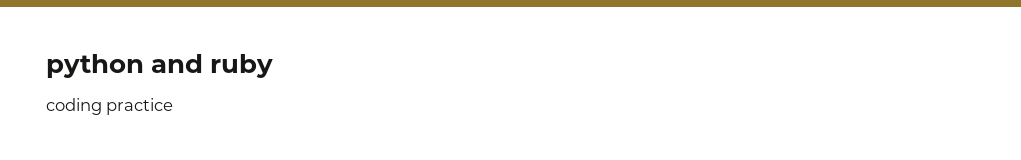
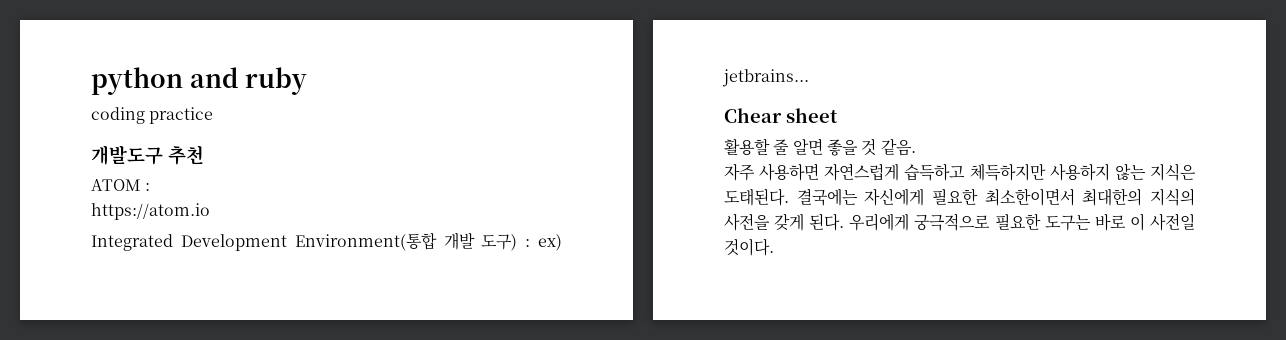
(174, 106) none -> [91,145,204,165] [91,179,151,191] [91,203,210,220] [91,232,562,251] [722,69,809,87] [724,108,838,123] [724,138,916,156] [724,163,1196,181] [724,188,1195,206] [724,213,1195,231] [724,238,774,256] // 개발도구 추천 // ATOM : // https://atom.io // Integrated Development Environment(통합 개발 도구) : ex) jetbrains... // Chear sheet // 활용할 줄 알면 좋을 것 같음. // 자주 사용하면 자연스럽게 습득하고 체득하지만 사용하지 않는 지식은 도태된다. 결국에는 자신에게 필요한 최소한이면서 최대한의 지식의 사전을 갖게 된다. 우리에게 궁극적으로 필요한 도구는 바로 이 사전일 것이다.

